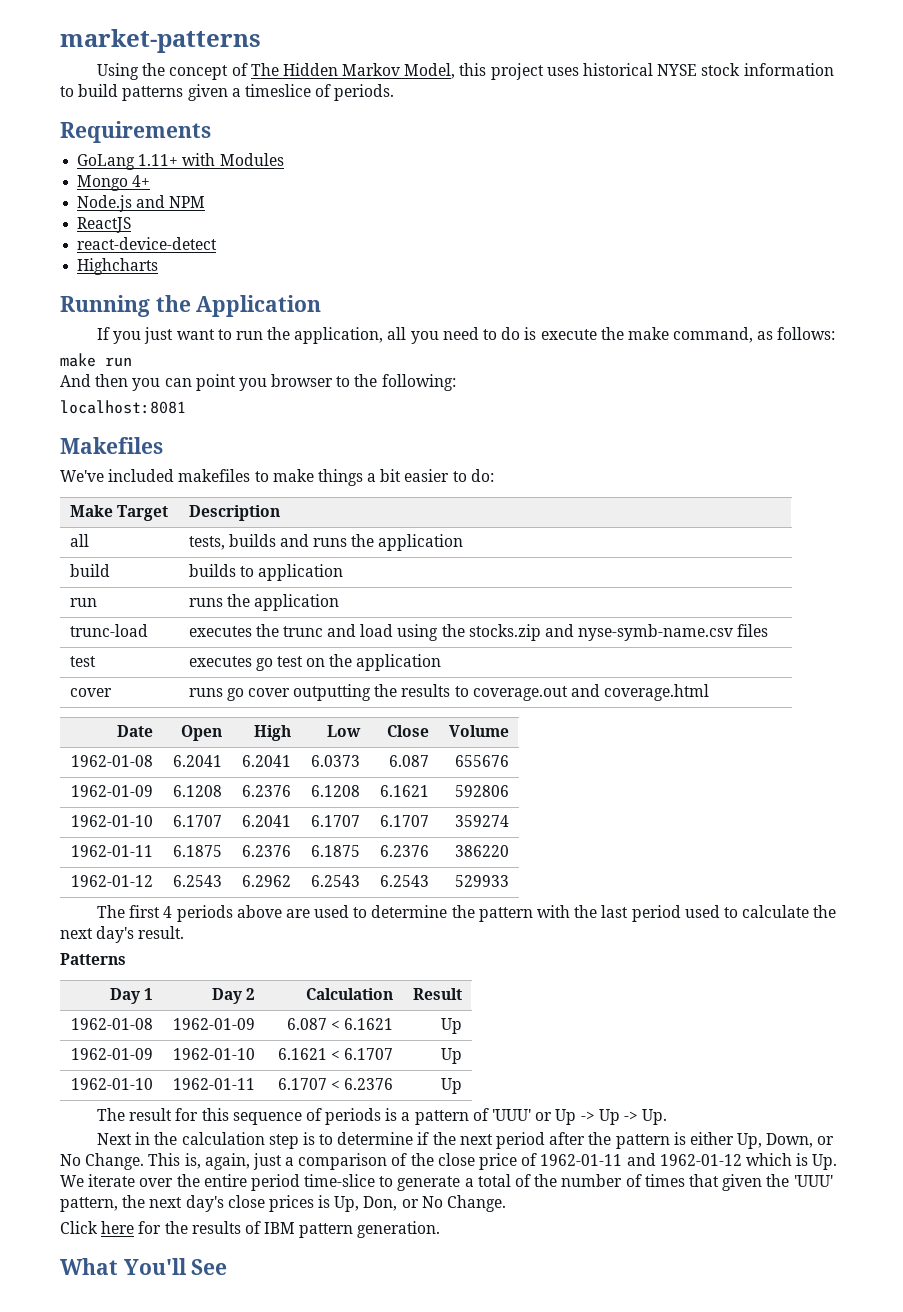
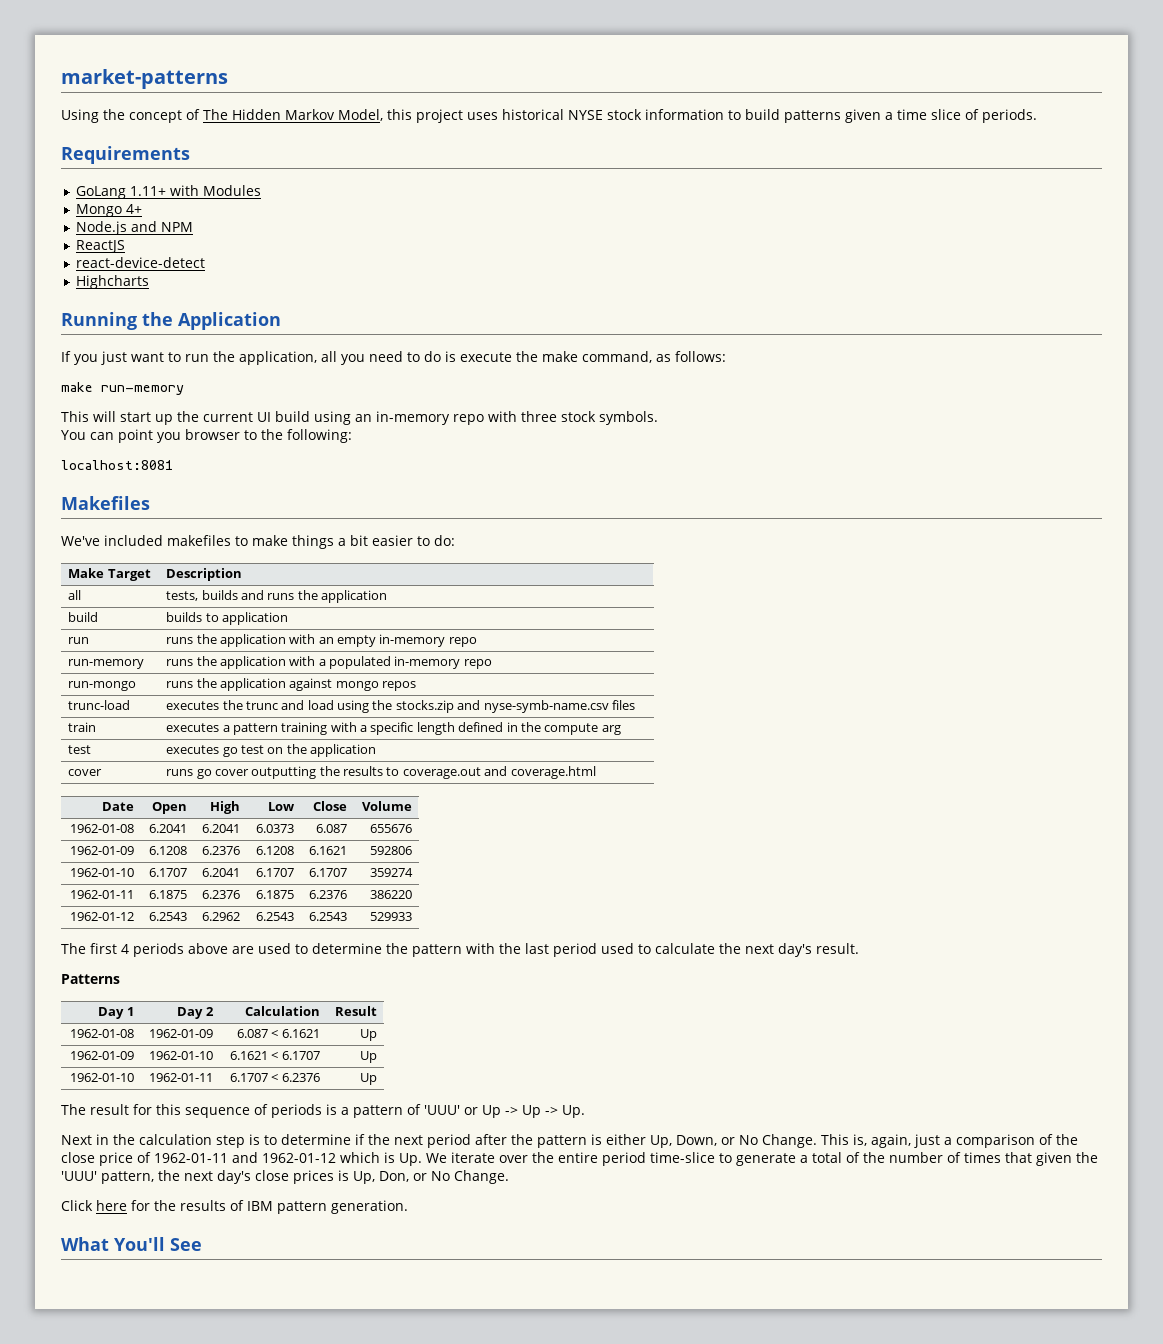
[244,84,311,97] timeslice -> [897,109,961,120] time slice
[105,357,132,367] [60,374,161,391] run // And then you -> [101,385,184,395] [61,411,658,425] [61,430,86,440] run-memory // This will start up the current UI build using an in-memory repo with three stock symbols. // You
(339, 602) none -> [289,634,477,647] [68,659,145,669] [166,656,492,669] [68,681,137,691] [166,678,417,691] with an empty in-memory repo // run-memory | runs the application with a populated in-memory repo // run-mongo | runs the application against mongo repos
(769, 630) none -> [68,722,97,732] [166,722,621,735] // train | executes a pattern training with a specific length defined in the compute arg

